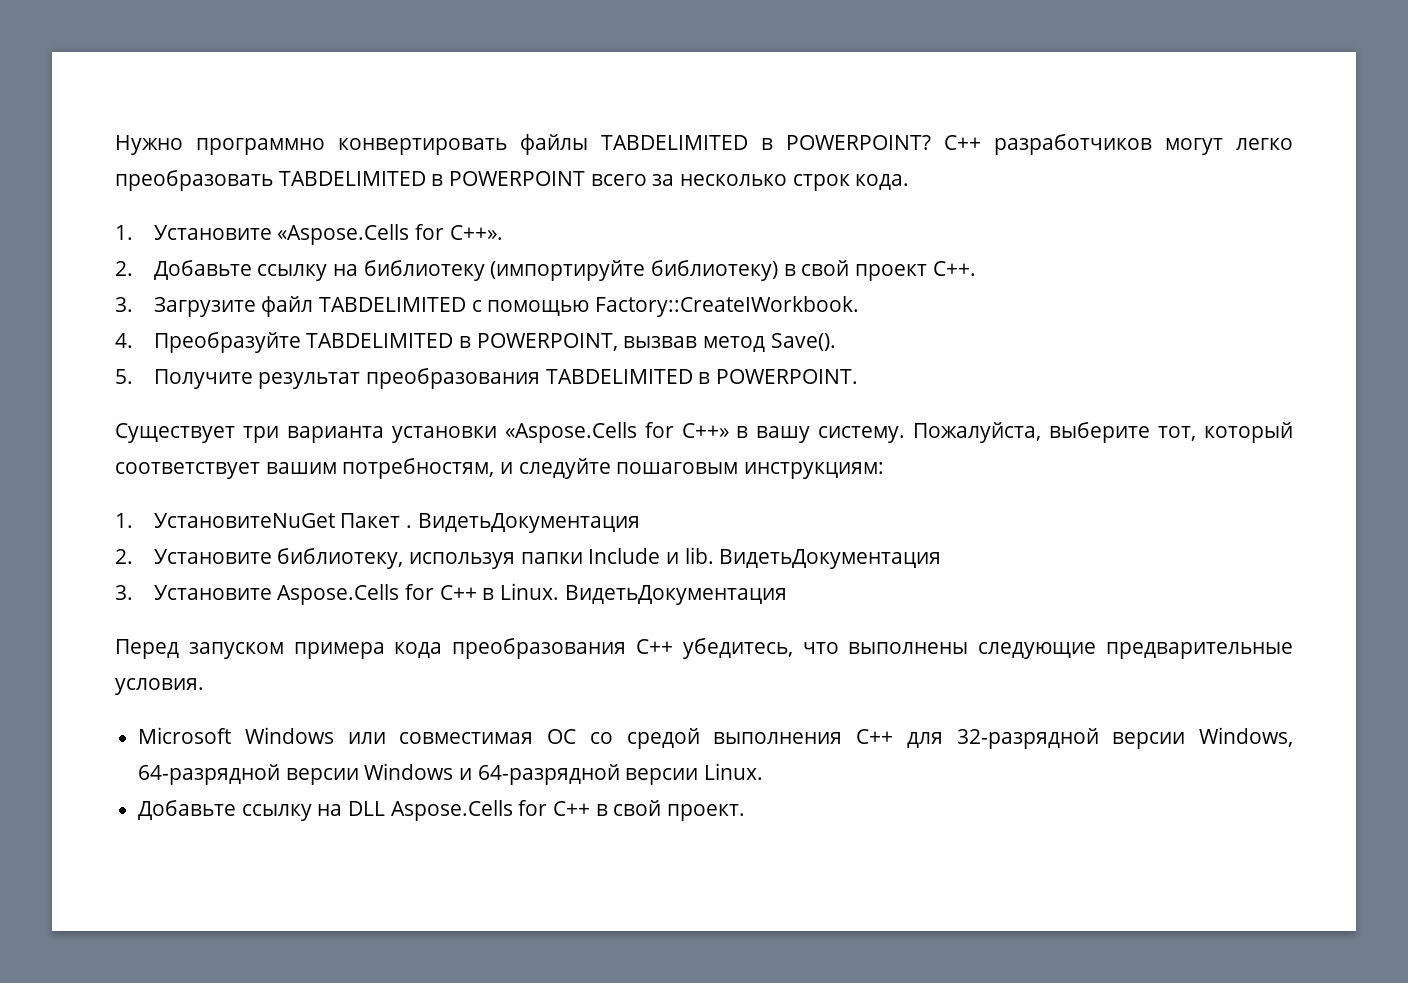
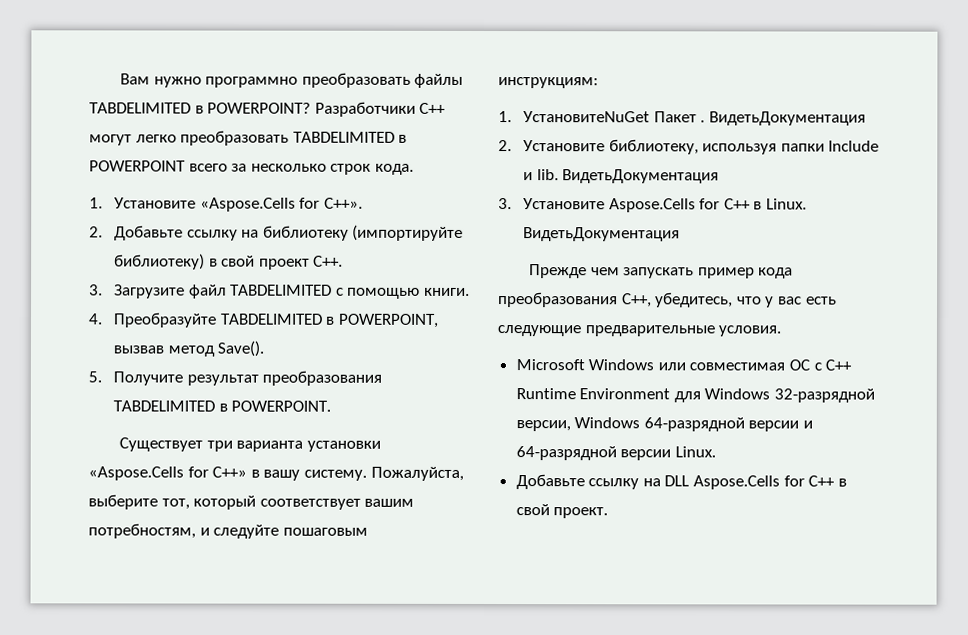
[115,135,508,155] Нужно программно конвертировать -> [120,72,411,88] Вам нужно программно преобразовать
[943,134,1152,155] C++ разработчиков -> [314,101,447,117] Разработчики C++
[595,296,860,317] Factory::CreateIWorkbook. -> [423,287,470,296] книги.
[115,639,385,659] Перед запуском примера -> [529,264,755,279] Прежде чем запускать пример
[636,639,673,654] C++ -> [621,293,652,308] C++,
[848,642,969,654] выполнены -> [765,296,837,308] у вас есть
[589,727,1294,749] [138,763,454,785] со средой выполнения C++ для 32-разрядной версии Windows, 64-разрядной версии Windows -> [813,359,853,371] [515,388,876,403] [515,417,800,432] с C++ Runtime Environment для Windows 32-разрядной версии, Windows 64-разрядной версии

